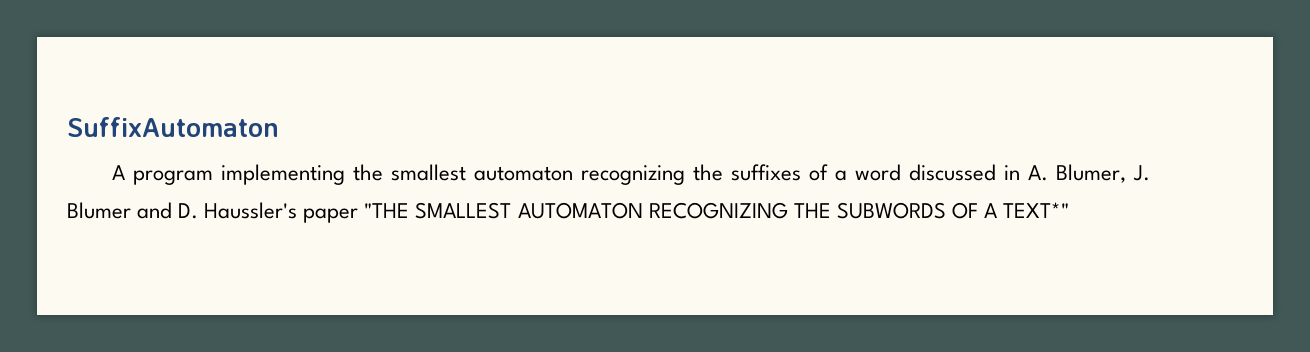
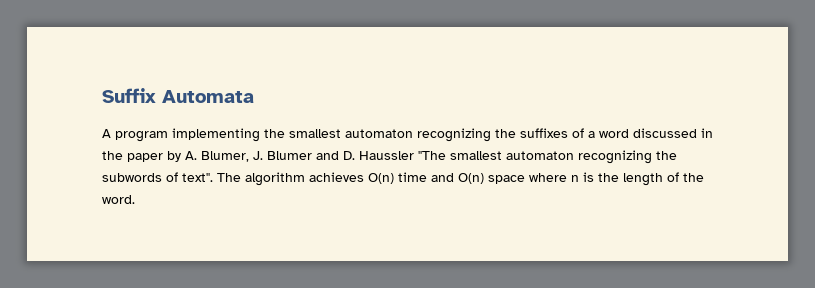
[67,117,279,137] SuffixAutomaton -> [102,88,254,103] Suffix Automata
(1020, 172) none -> [102,151,181,162] the paper by
[204,202,1069,223] Haussler's paper "THE SMALLEST AUTOMATON RECOGNIZING THE SUBWORDS OF A TEXT*" -> [359,150,677,164] [102,172,704,186] [102,195,135,204] Haussler "The smallest automaton recognizing the subwords of text". The algorithm achieves O(n) time and O(n) space where n is the length of the word.

